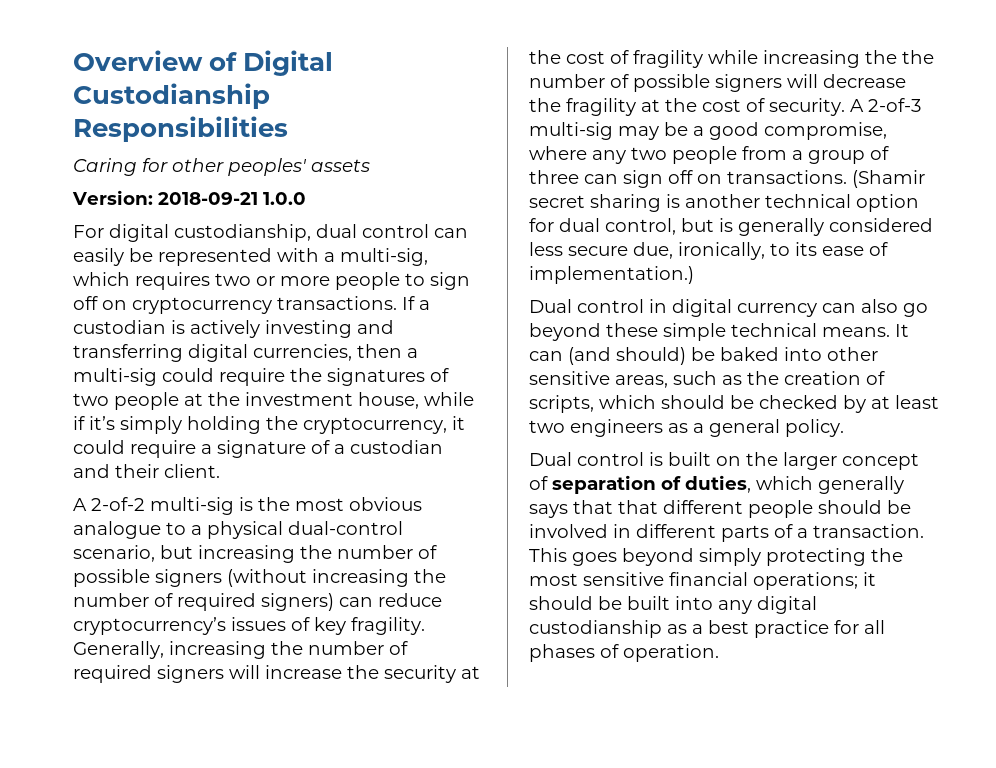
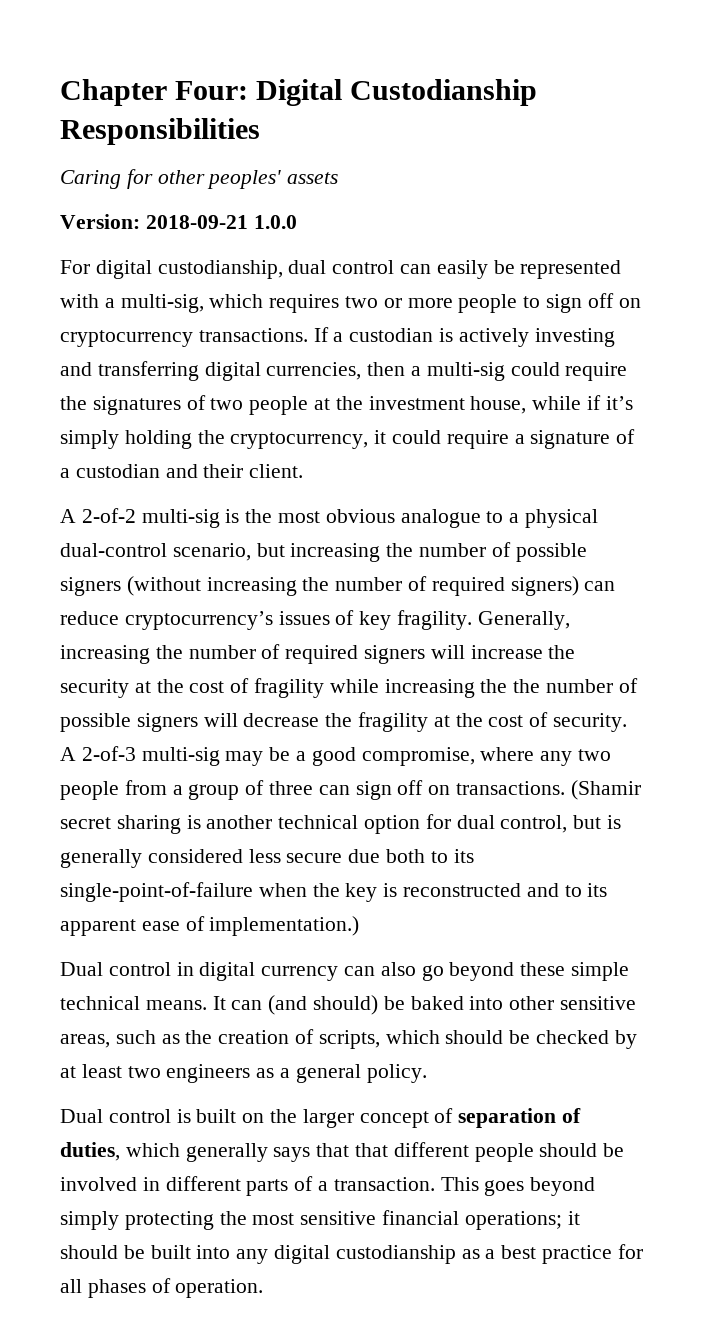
[73,50,238,71] Overview of -> [60,79,249,106] Chapter Four:
[633,242,817,260] due, ironically, to its -> [348,849,474,863] [60,882,608,902] [60,919,136,936] due both to its single-point-of-failure when the key is reconstructed and to its apparent

